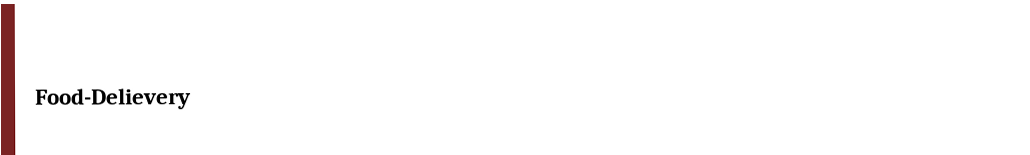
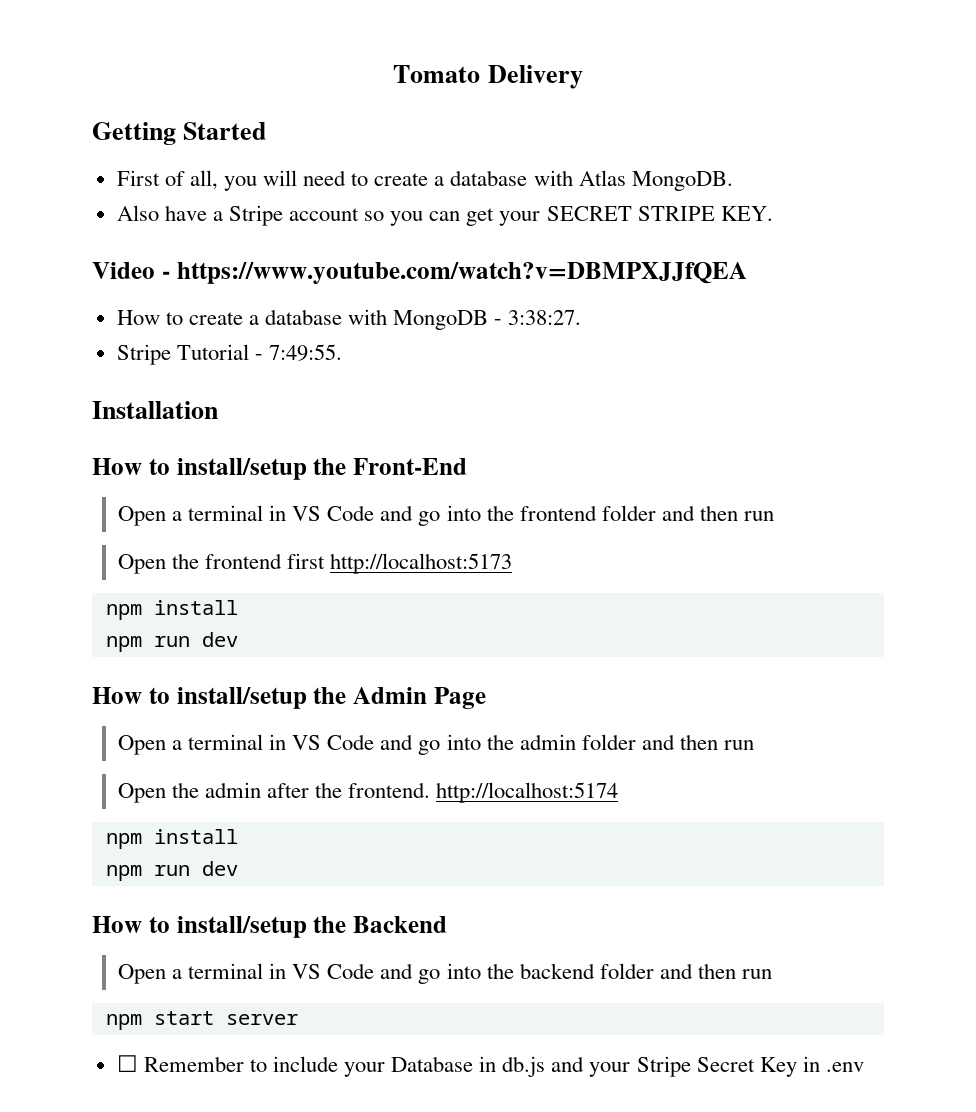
[35,88,191,110] Food-Delievery -> [393,65,583,89] [92,122,267,145] [116,170,733,191] [116,205,773,226] [92,262,747,284] [116,309,582,330] [116,344,342,365] [92,401,218,419] [92,458,467,480] [117,505,775,526] [117,553,513,574] [105,600,238,620] [105,632,238,652] [92,687,486,709] [117,734,755,755] [117,782,619,803] [105,829,238,849] [105,861,238,881] [92,916,447,938] [117,963,773,984] [105,1011,298,1030] [116,1055,864,1077] Tomato Delivery // Getting Started // First of all, you will need to create a database with Atlas MongoDB. // Also have a Stripe account so you can get your SECRET STRIPE KEY. // Video - https://www.youtube.com/watch?v=DBMPXJJfQEA // How to create a database with MongoDB - 3:38:27. // Stripe Tutorial - 7:49:55. // Installation // How to install/setup the Front-End // Open a terminal in VS Code and go into the frontend folder and then run // Open the frontend first http://localhost:5173 // npm install // npm run dev // How to install/setup the Admin Page // Open a terminal in VS Code and go into the admin folder and then run // Open the admin after the frontend. http://localhost:5174 // npm install // npm run dev // How to install/setup the Backend // Open a terminal in VS Code and go into the backend folder and then run // npm start server // ☐ Remember to include your Database in db.js and your Stripe Secret Key in .env

